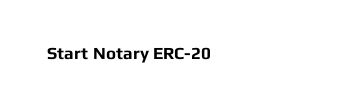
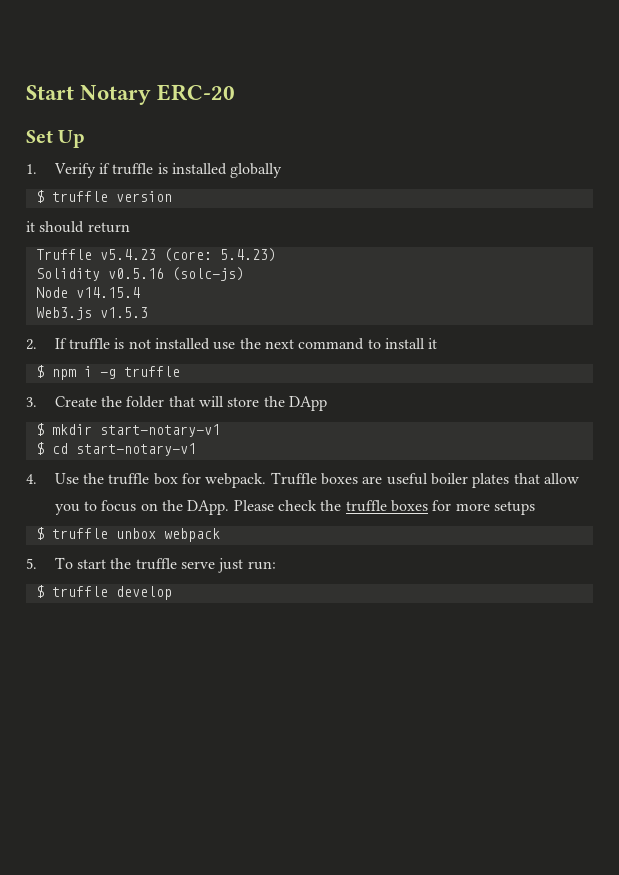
(212, 53) none -> [26,130,86,148] [26,163,283,178] [35,190,172,203] [26,221,130,233] [35,248,276,262] [35,267,244,281] [35,287,140,298] [35,307,148,320] [26,338,438,350] [35,365,180,380] [26,396,327,411] [35,423,220,437] [35,442,196,456] [26,472,579,488] [54,500,535,515] [35,527,220,542] [26,557,276,573] [35,585,172,600] // Set Up // 1. Verify if truffle is installed globally // $ truffle version // it should return // Truffle v5.4.23 (core: 5.4.23) // Solidity v0.5.16 (solc-js) // Node v14.15.4 // Web3.js v1.5.3 // 2. If truffle is not installed use the next command to install it // $ npm i -g truffle // 3. Create the folder that will store the DApp // $ mkdir start-notary-v1 // $ cd start-notary-v1 // 4. Use the truffle box for webpack. Truffle boxes are useful boiler plates that allow you to focus on the DApp. Please check the truffle boxes for more setups // $ truffle unbox webpack // 5. To start the truffle serve just run: // $ truffle develop

